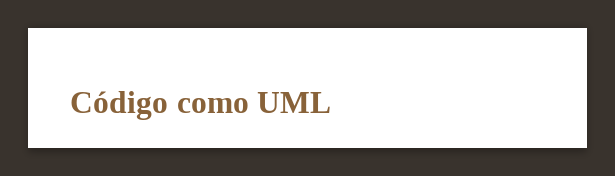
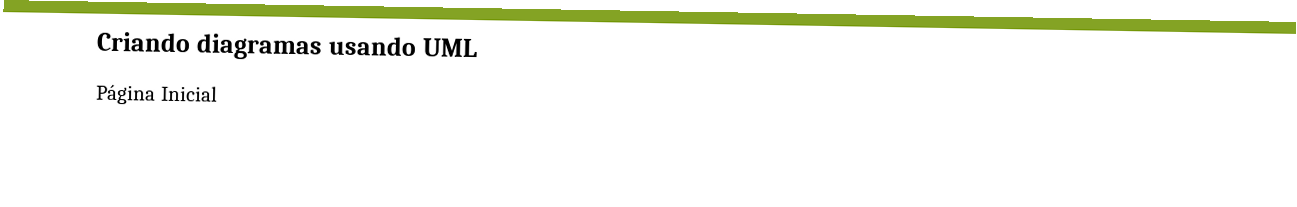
[70,91,249,120] Código como -> [96,31,418,61] Criando diagramas usando
(332, 102) none -> [95,84,218,105] // Página Inicial

